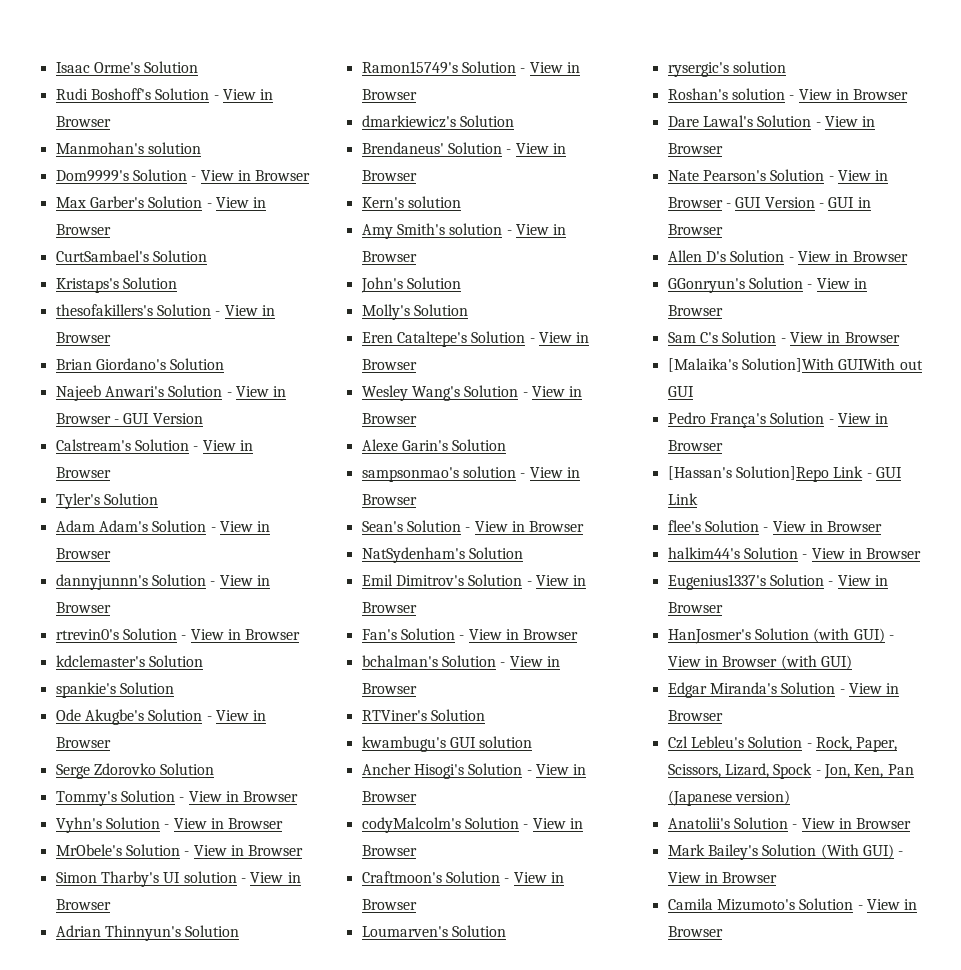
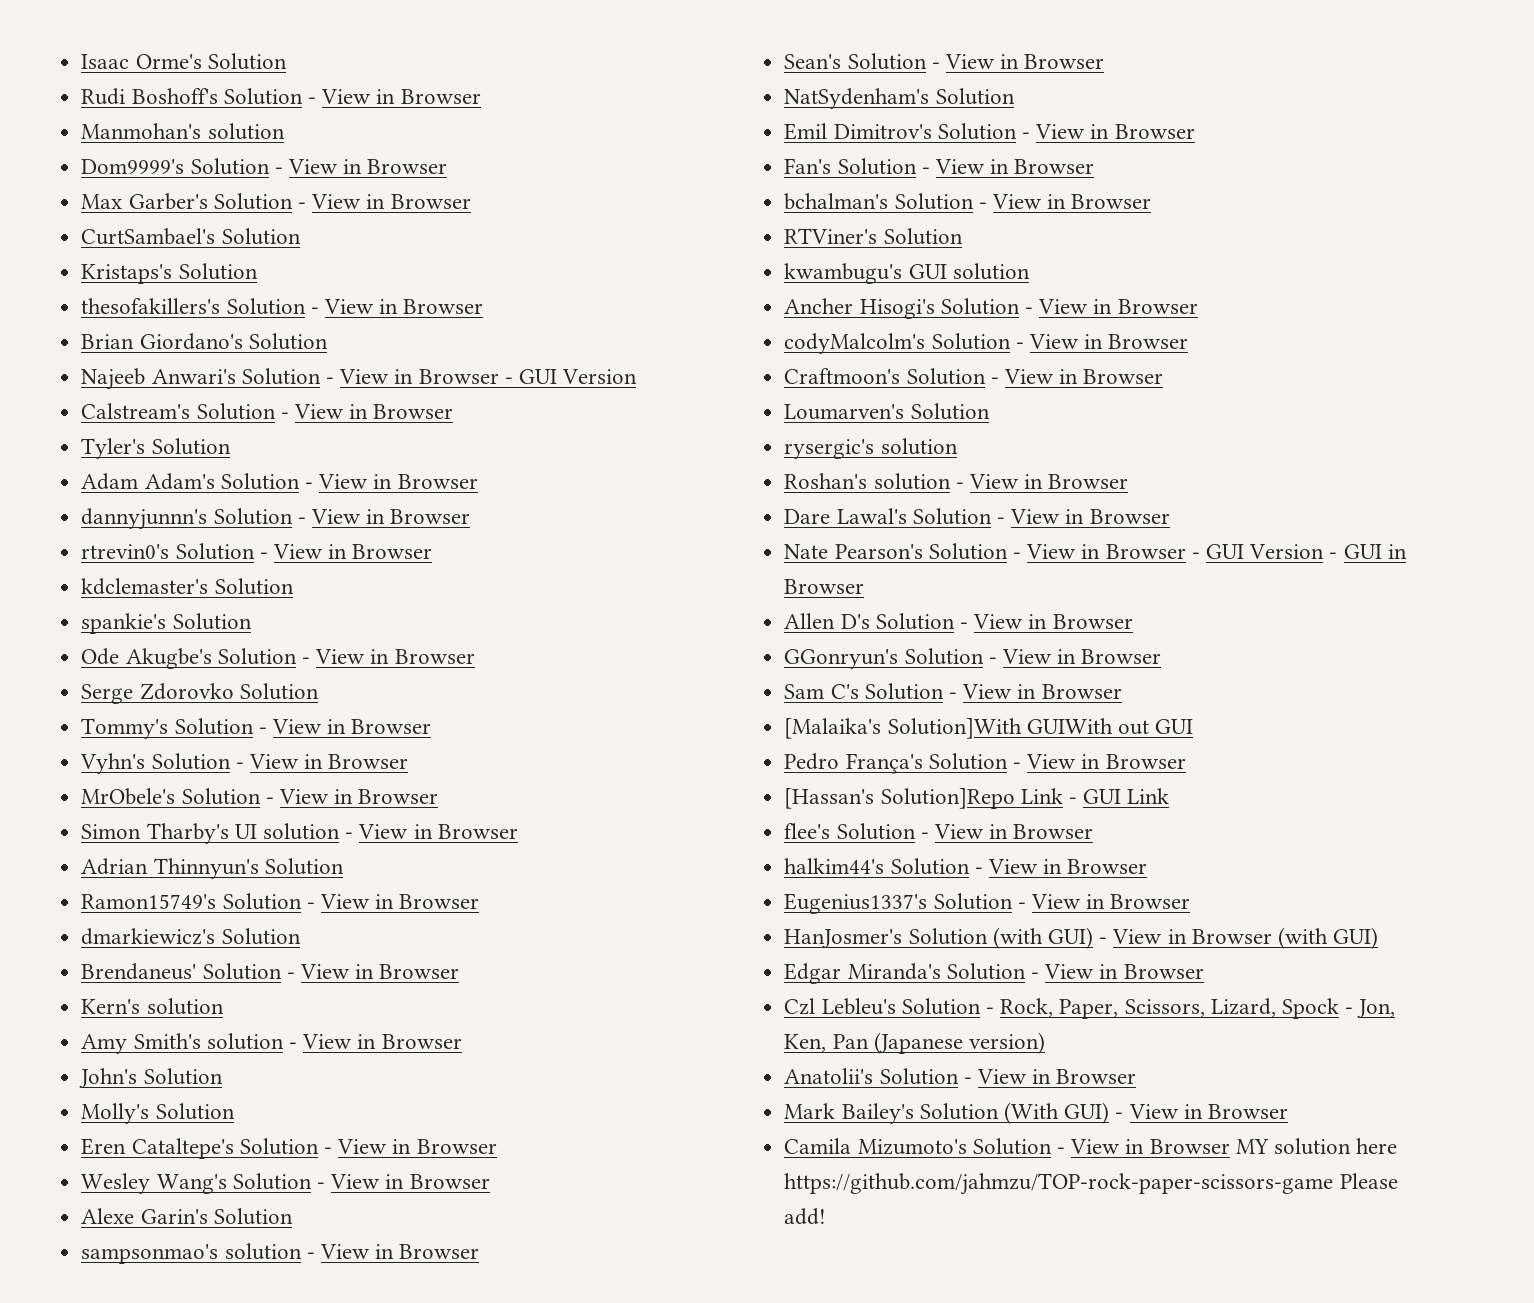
(723, 931) none -> [1235,1138,1398,1155] [784,1173,1398,1195] [784,1208,827,1225] MY solution here https://github.com/jahmzu/TOP-rock-paper-scissors-game Please add!

